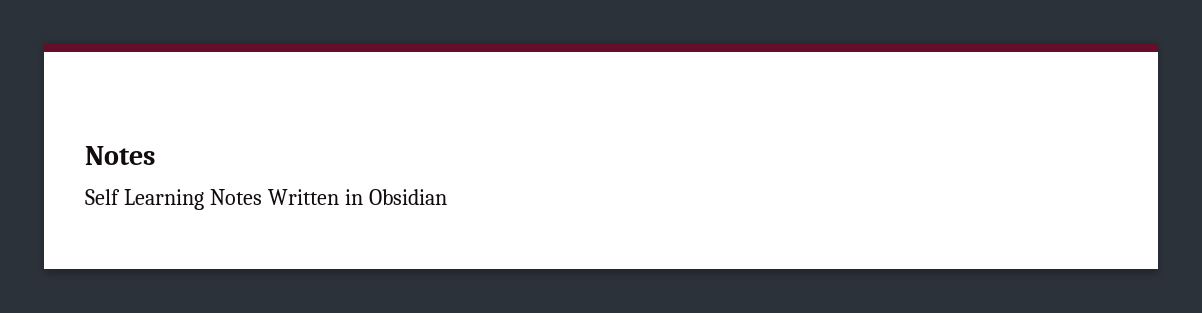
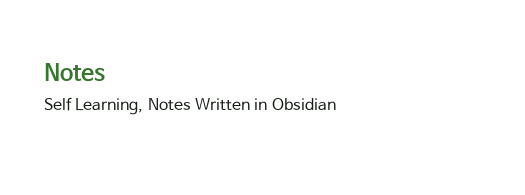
[123,189,204,210] Learning -> [75,98,144,115] Learning,

